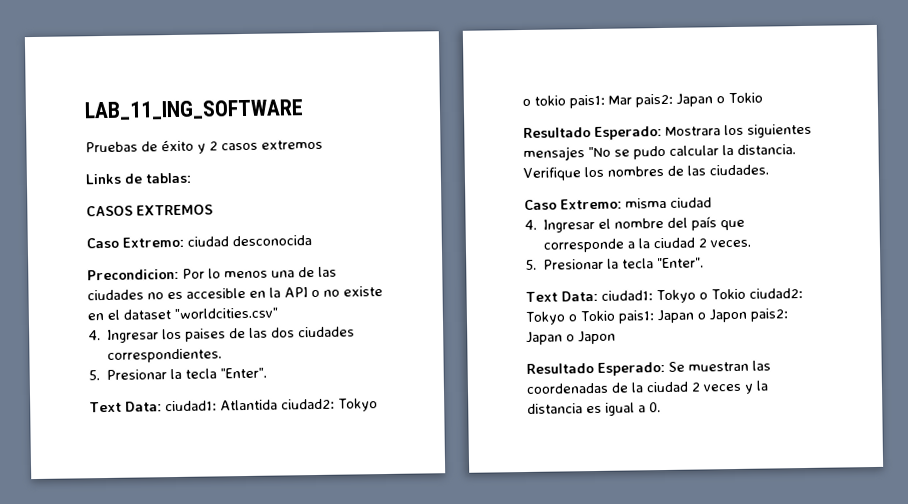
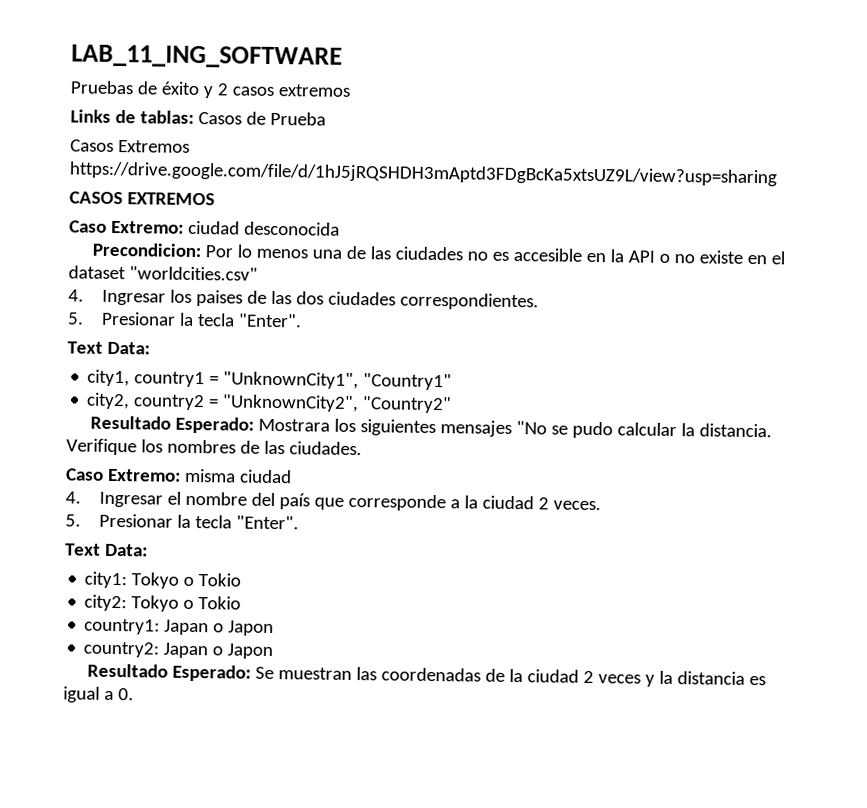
(191, 178) none -> [197,111,326,126] [70,139,190,153] [69,161,777,187] Casos de Prueba // Casos Extremos https://drive.google.com/file/d/1hJ5jRQSHDH3mAptd3FDgBcKa5xtsUZ9L/view?usp=sharing
[164,398,378,412] [522,92,763,109] ciudad1: Atlantida ciudad2: Tokyo o tokio pais1: Mar pais2: Japan o Tokio -> [87,369,453,391] [86,392,453,414] // city1, country1 = "UnknownCity1", "Country1" // city2, country2 = "UnknownCity2", "Country2"
[600,288,803,304] [525,308,789,325] ciudad1: Tokyo o Tokio ciudad2: Tokyo o Tokio pais1: Japan o Japon pais2: -> [84,571,242,589] [84,594,242,612] [84,618,275,637] [83,641,160,658] // city1: Tokyo o Tokio // city2: Tokyo o Tokio // country1: Japan o Japon // country2:

